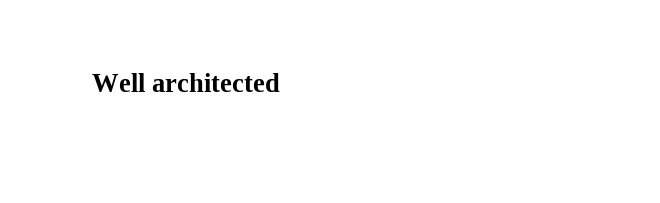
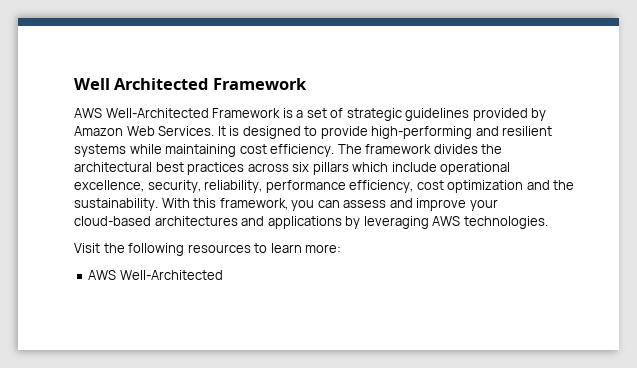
[152,73,281,92] architected -> [114,78,307,90] [74,108,547,121] [74,126,553,139] [74,144,503,157] [74,162,511,175] [74,180,575,193] [74,198,498,211] [74,216,548,229] [74,243,342,256] [88,270,223,280] Architected Framework // AWS Well-Architected Framework is a set of strategic guidelines provided by Amazon Web Services. It is designed to provide high-performing and resilient systems while maintaining cost efficiency. The framework divides the architectural best practices across six pillars which include operational excellence, security, reliability, performance efficiency, cost optimization and the sustainability. With this framework, you can assess and improve your cloud-based architectures and applications by leveraging AWS technologies. // Visit the following resources to learn more: // AWS Well-Architected

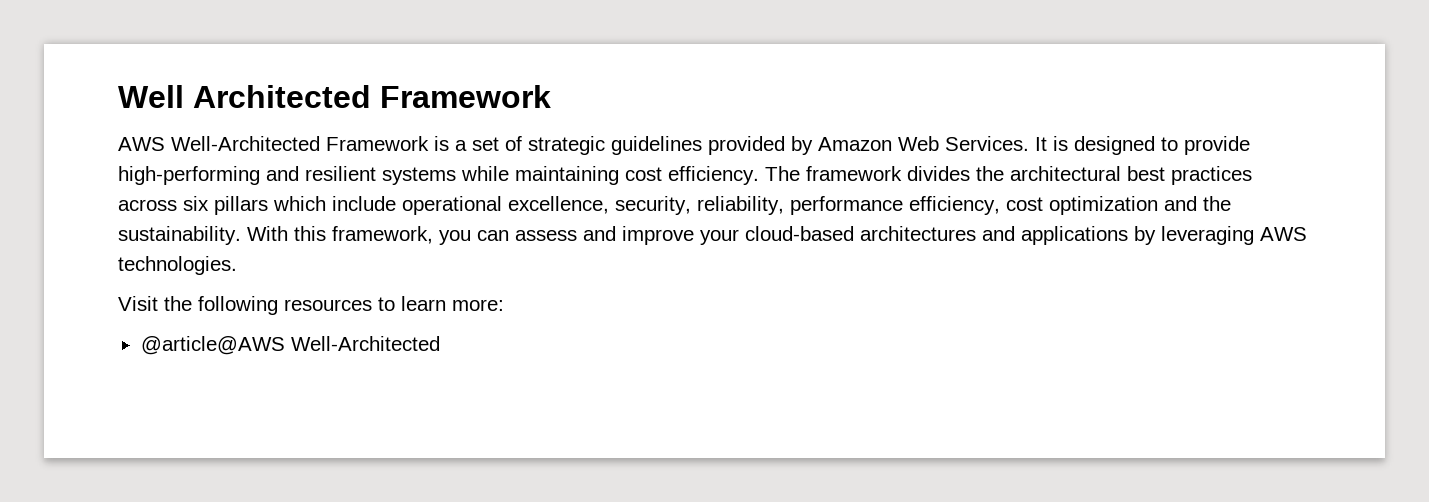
[88,270,117,280] AWS -> [140,336,285,355] @article@AWS

